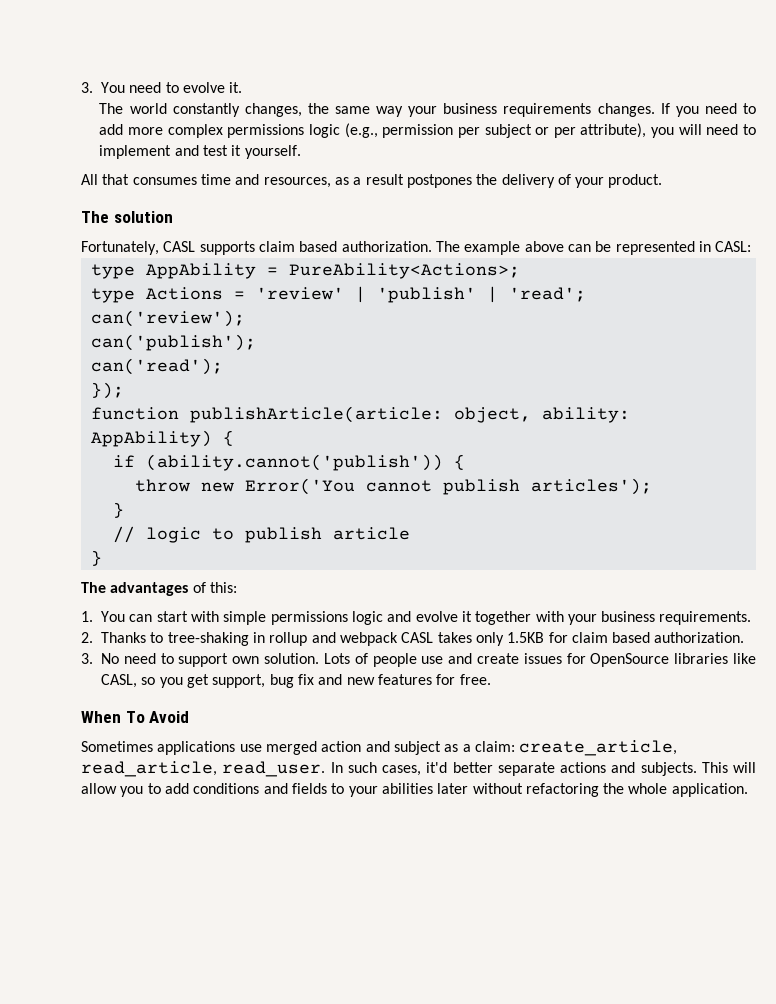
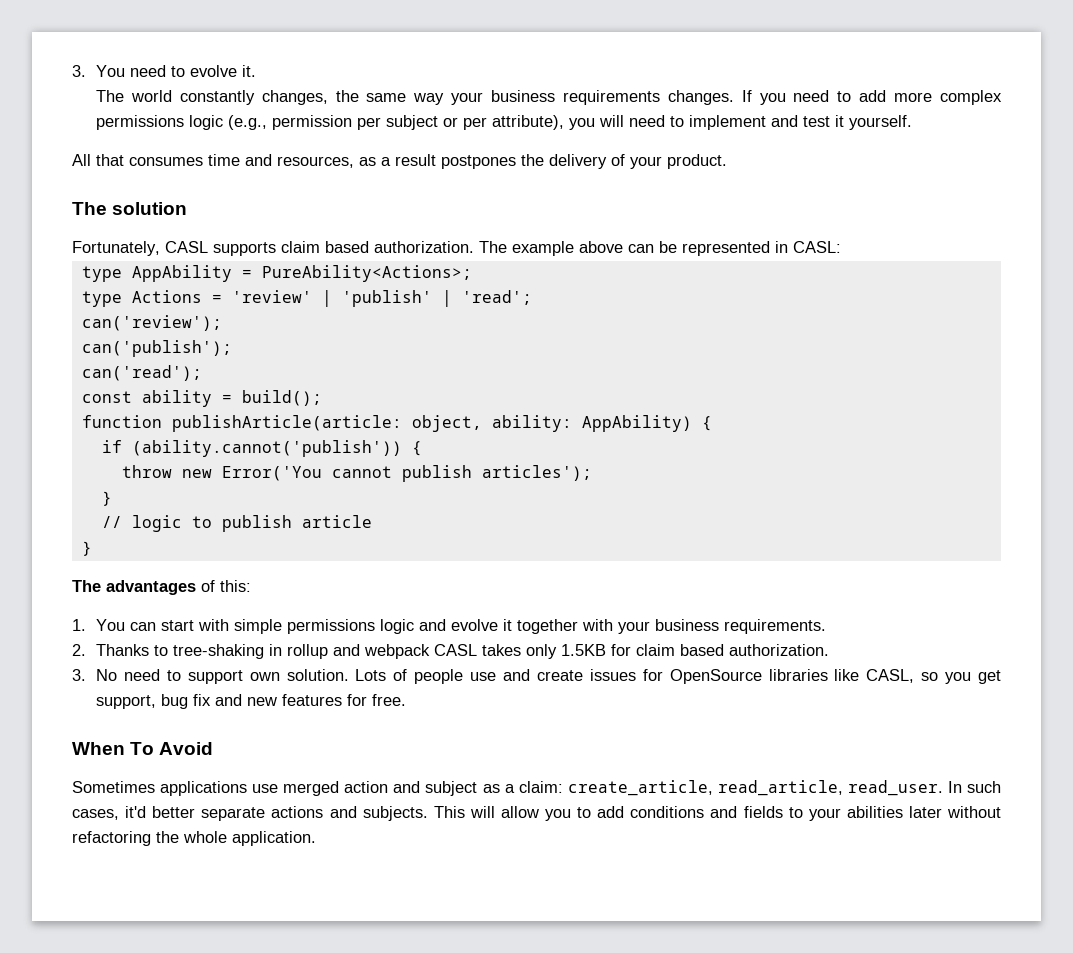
[90,382,124,399] }); -> [81,390,322,407] const ability = build();

